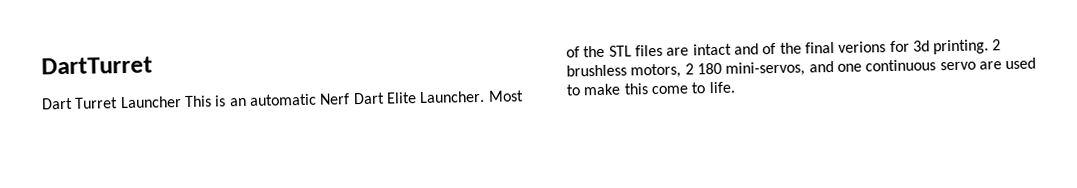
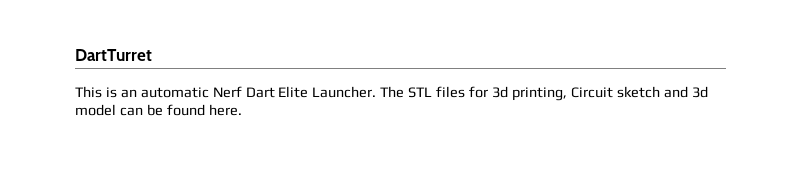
[42,96,182,110] Dart Turret Launcher -> (152, 55) none
[487,90,524,102] [566,39,1002,58] [566,57,1037,79] [566,81,736,96] Most of the STL files are intact and of the final verions for 3d printing. 2 brushless motors, 2 180 mini-servos, and one continuous servo are used to make this come to life. -> [380,86,708,101] [75,104,242,116] The STL files for 3d printing, Circuit sketch and 3d model can be found here.

